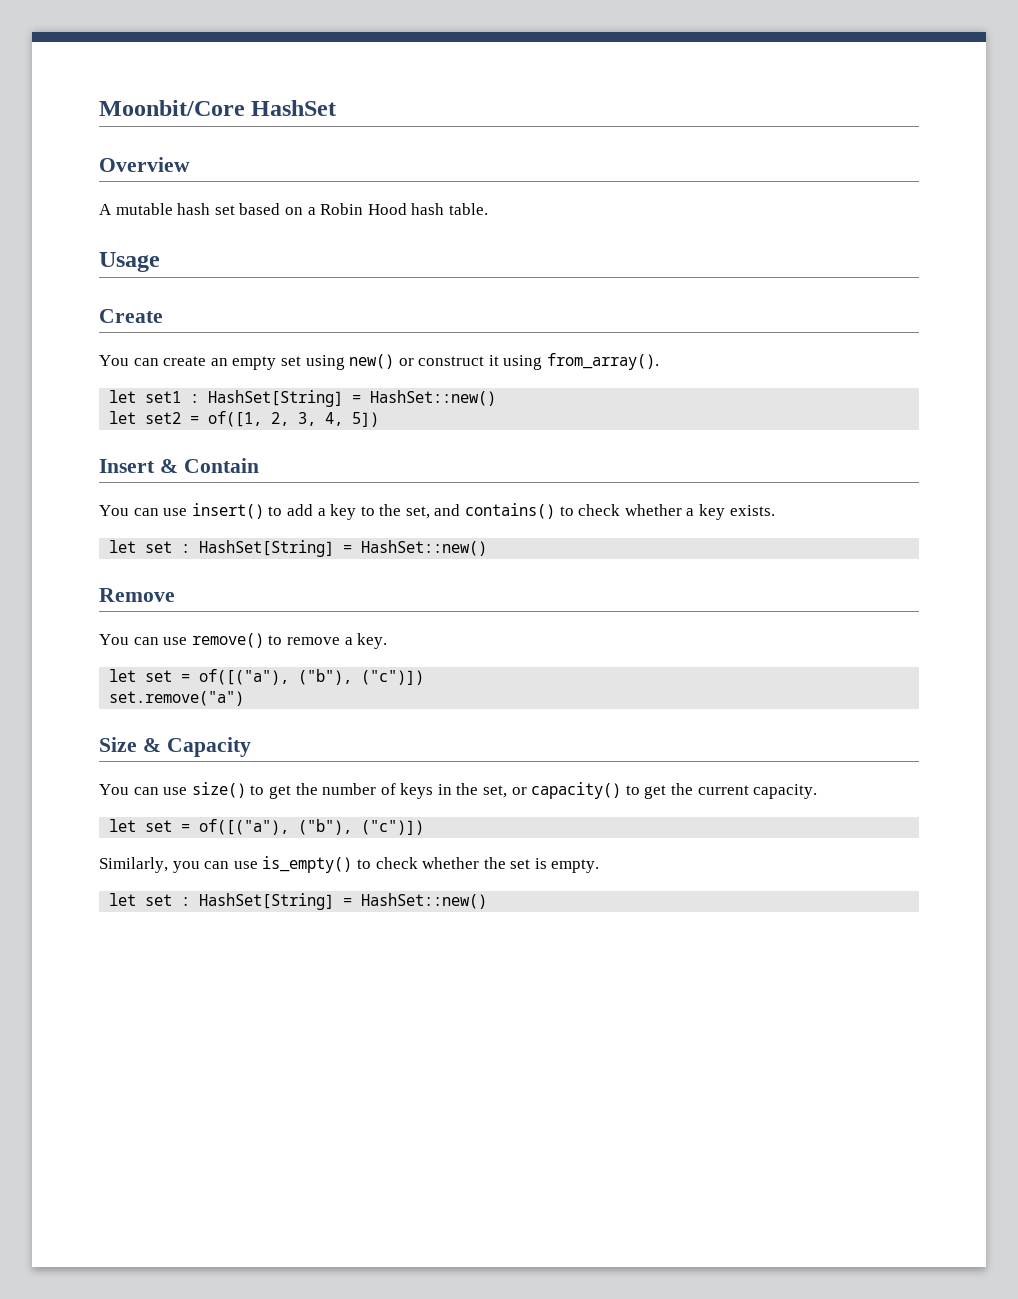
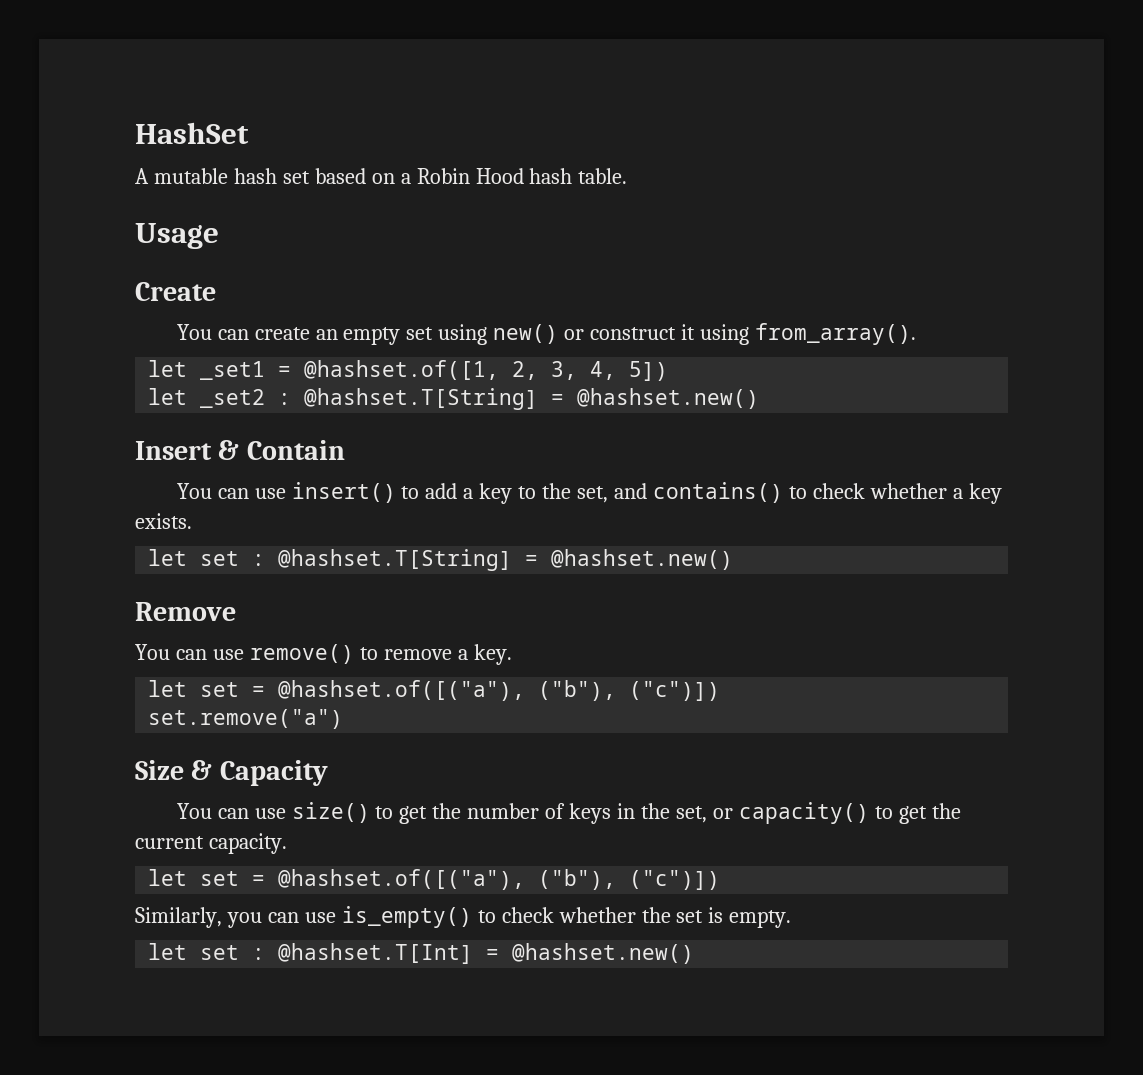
[99,100,245,116] Moonbit/Core -> (135, 133) none
[99,157,190,172] // Overview -> (249, 133) none
[145,390,497,407] [109,411,380,427] set1 : HashSet[String] = HashSet::new() // let set2 = of([1, 2, 3, 4, 5]) -> [200,360,669,381] [148,388,760,410] _set1 = @hashset.of([1, 2, 3, 4, 5]) // let _set2 : @hashset.T[String] = @hashset.new()
[199,540,488,557] HashSet[String] = HashSet::new() -> [278,549,734,571] @hashset.T[String] = @hashset.new()
[199,669,290,685] of([("a"), -> [278,680,526,701] @hashset.of([("a"),
[199,819,290,835] of([("a"), -> [278,869,526,890] @hashset.of([("a"),
[199,893,488,910] HashSet[String] = HashSet::new() -> [278,943,695,964] @hashset.T[Int] = @hashset.new()

